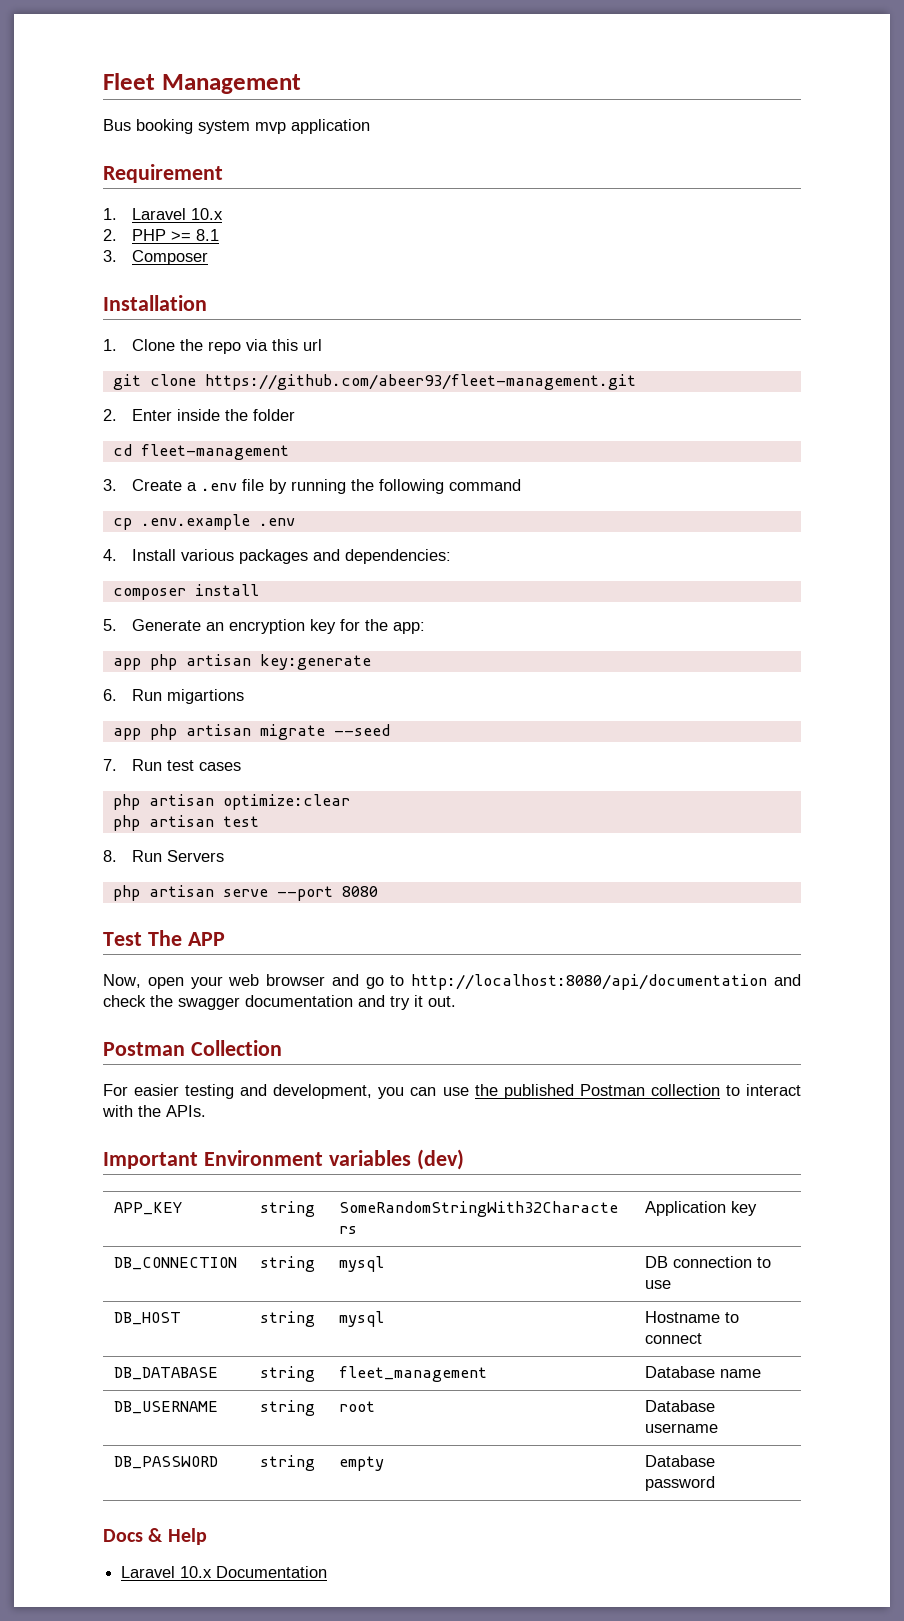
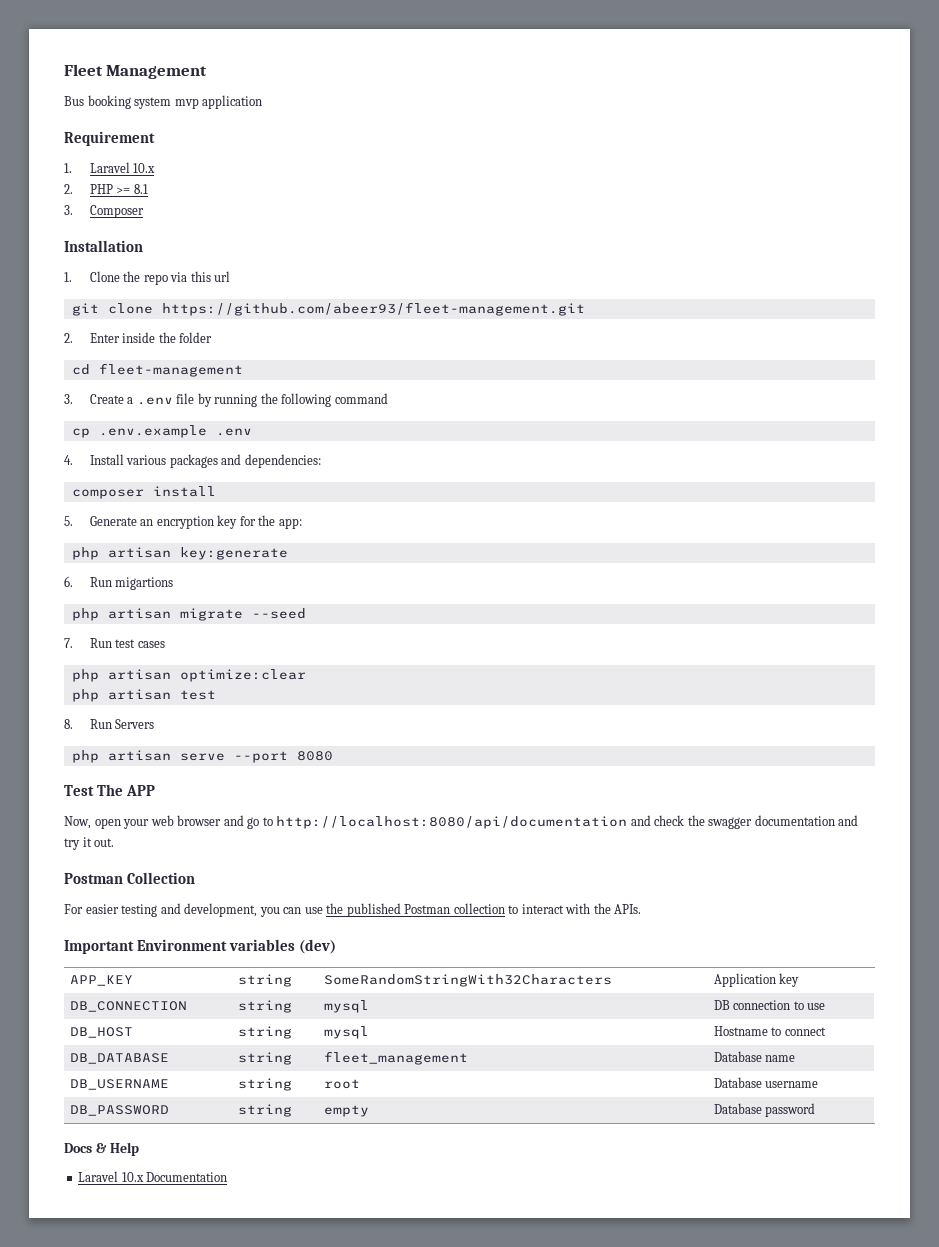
[112,658,141,670] app -> (302, 523) none
[112,728,141,740] app -> (174, 583) none

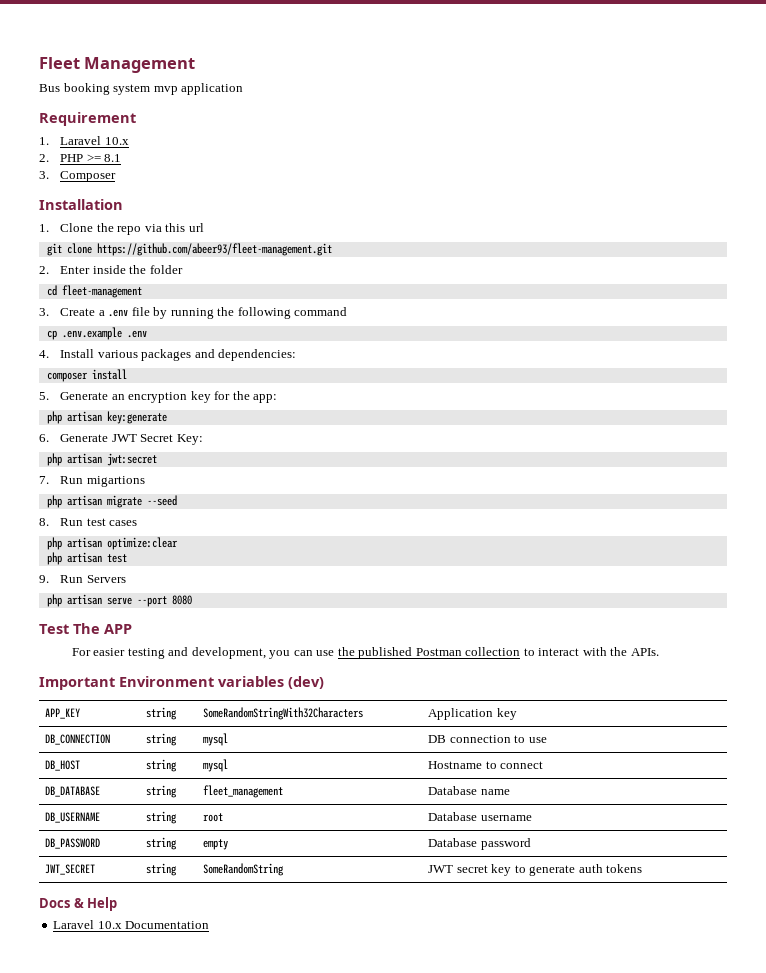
(73, 581) none -> [60,434,203,445] [46,453,157,466] [39,476,49,484] Generate JWT Secret Key: // php artisan jwt:secret // 7.
[64,638,73,648] 7. -> [39,518,49,526] 8.
[64,719,73,729] 8. -> [39,575,49,583] 9.
[64,815,859,829] [64,837,115,850] [64,872,196,884] // Now, open your web browser and go to http://localhost:8080/api/documentation and check the swagger documentation and try it out. // Postman Collection -> (132, 629) none
(816, 1110) none -> [45,864,96,875] [146,863,178,876] [203,863,285,876] [428,864,643,876] // JWT_SECRET | string | SomeRandomString | JWT secret key to generate auth tokens

